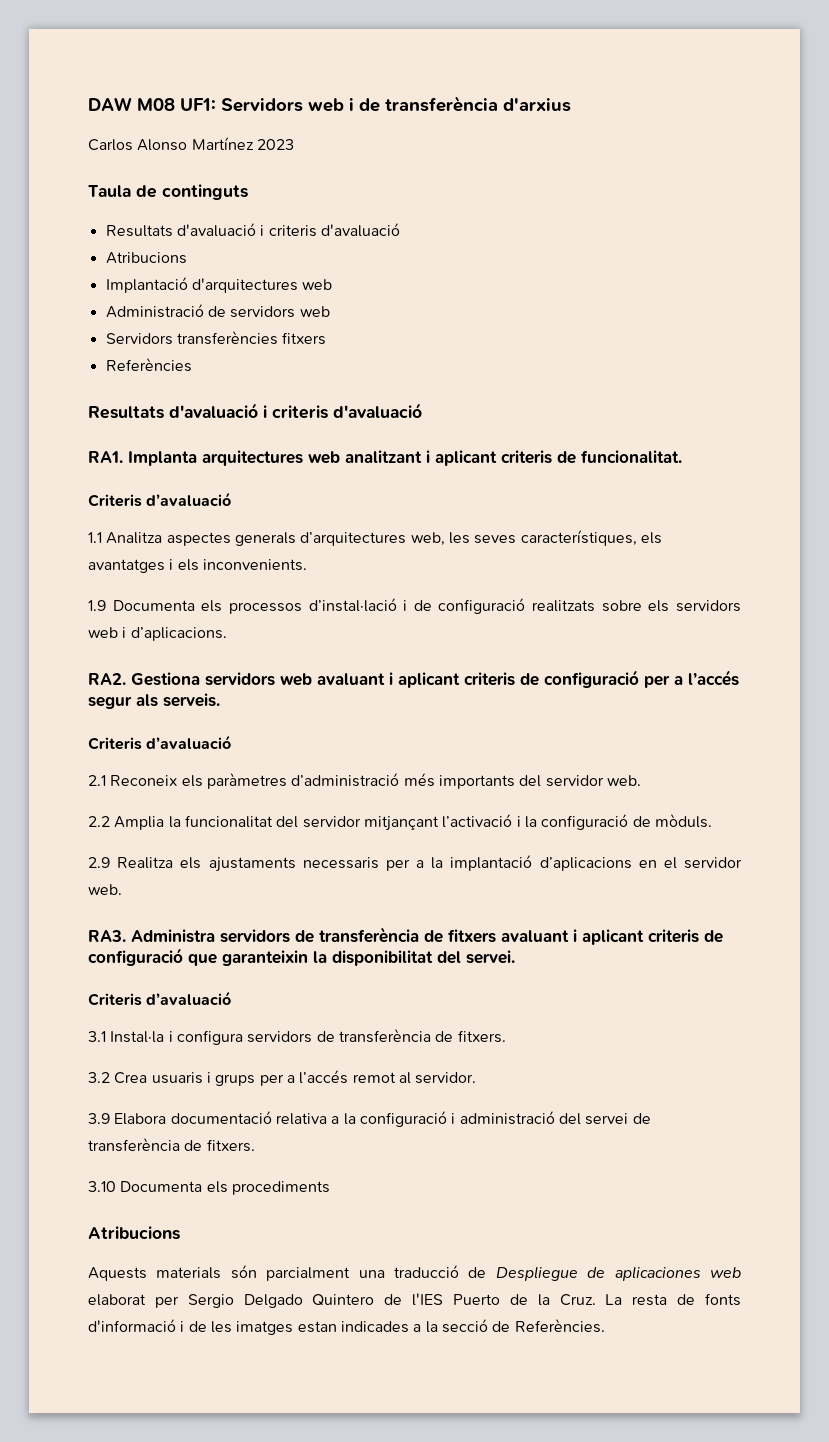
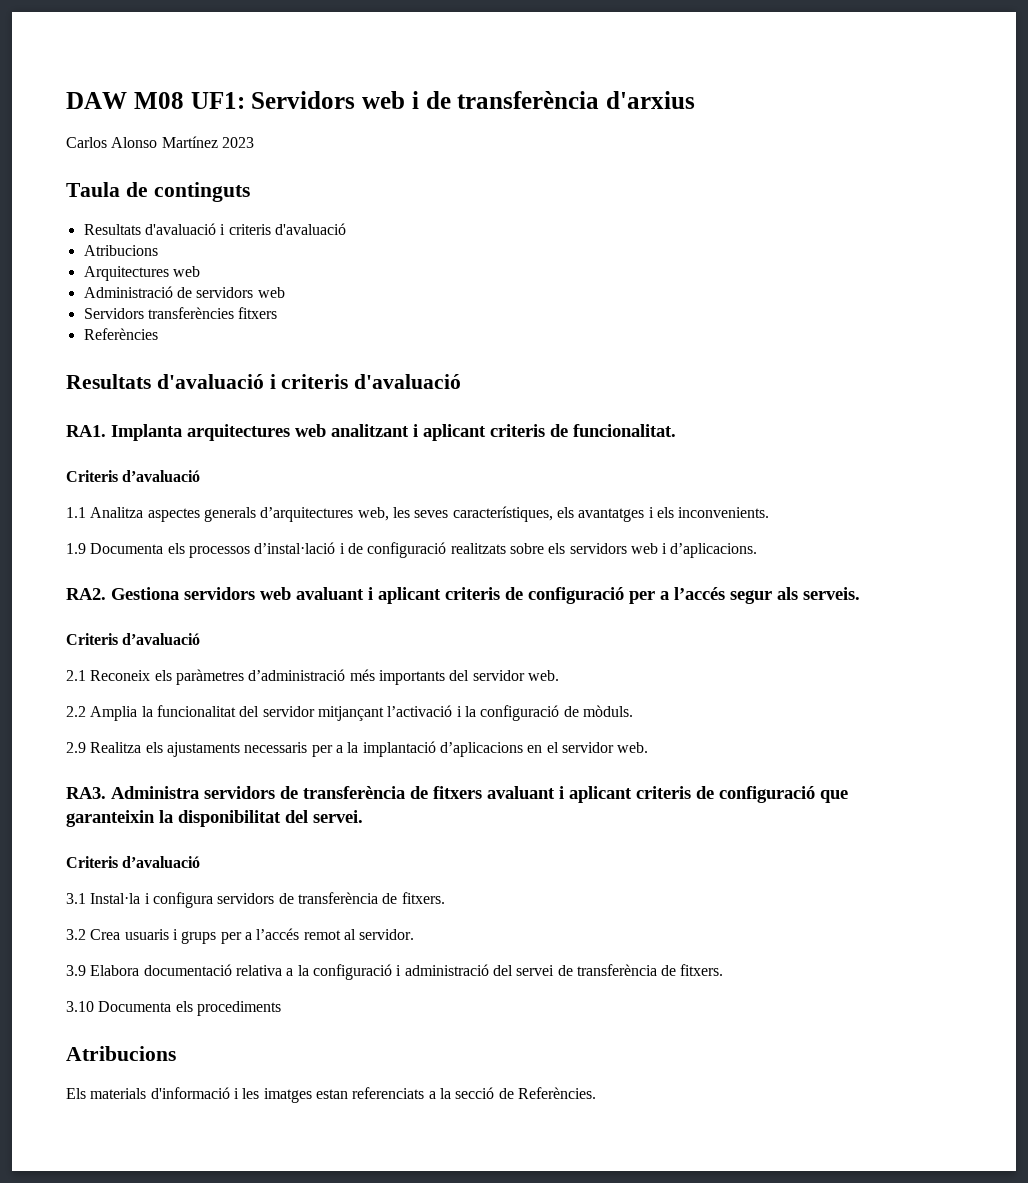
[105,277,298,293] Implantació d'arquitectures -> [83,266,169,281] Arquitectures
[88,1265,742,1281] [88,1293,741,1308] Aquests materials són parcialment una traducció de Despliegue de aplicaciones web elaborat per Sergio Delgado Quintero de l'IES Puerto de la Cruz. La resta de fonts -> [66,1088,147,1099] Els materials
[188,1321,207,1332] de -> (239, 1093) none
[340,1321,409,1333] indicades -> [352,1087,425,1099] referenciats

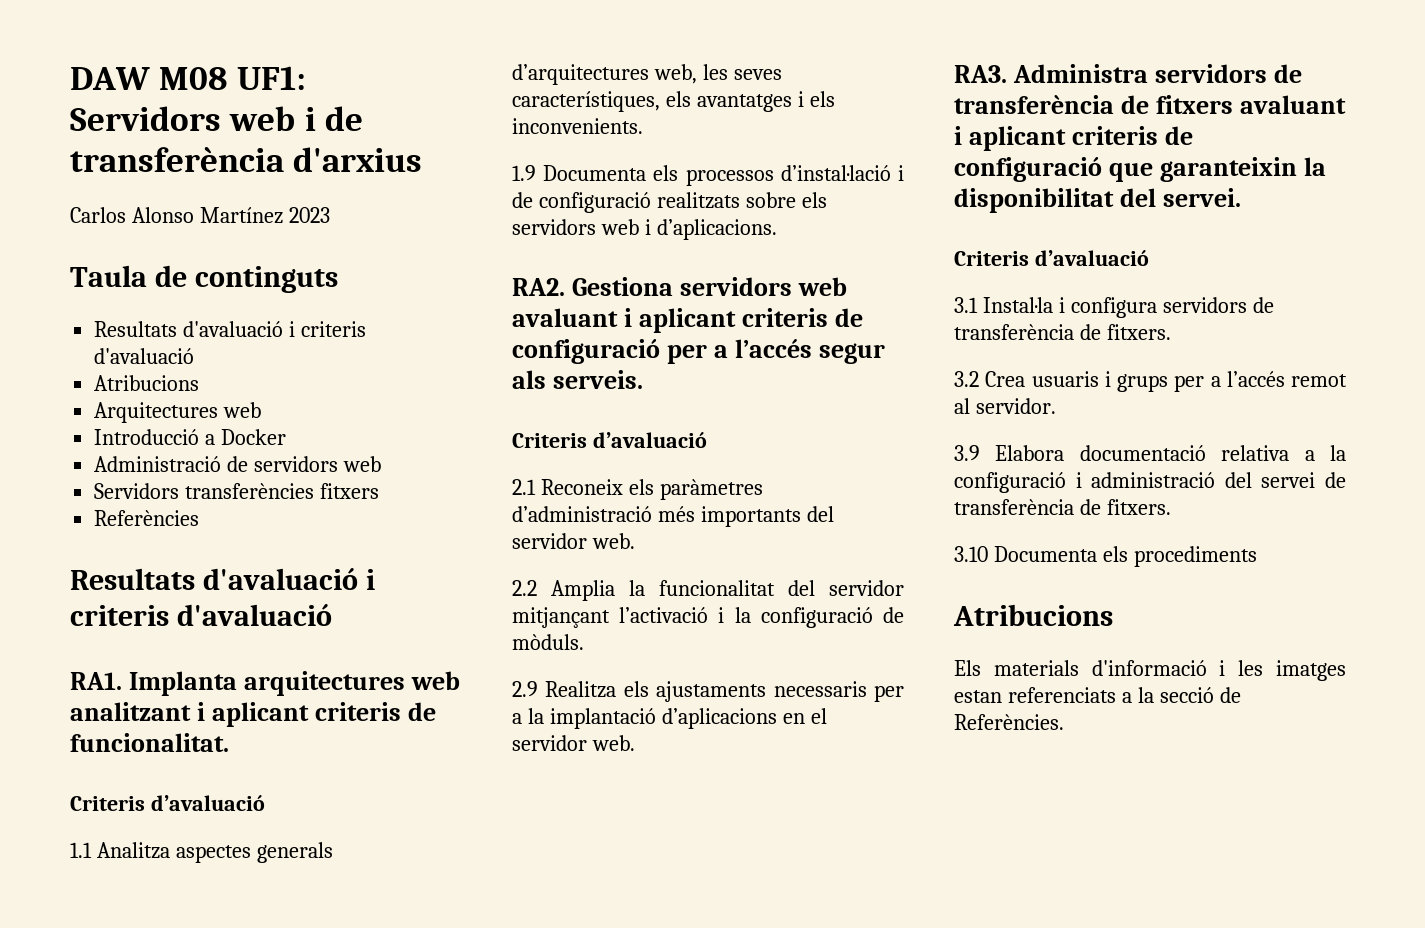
(200, 271) none -> [94,429,287,445] // Introducció a Docker

